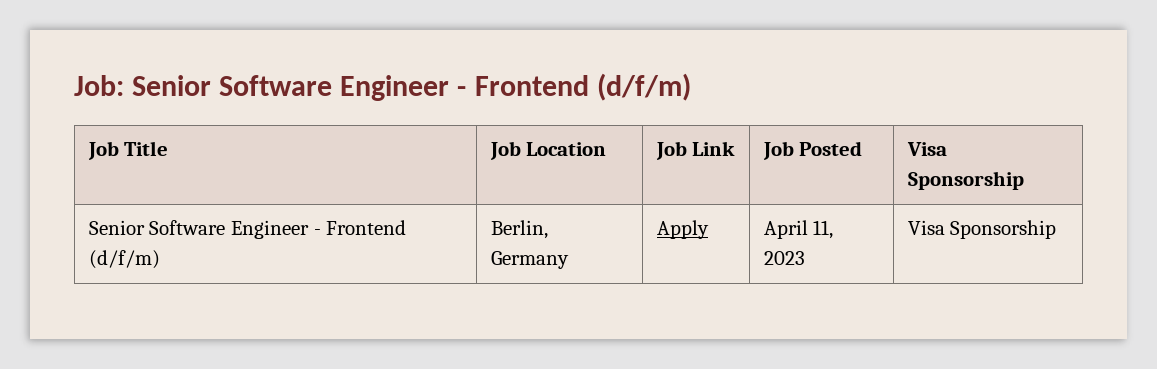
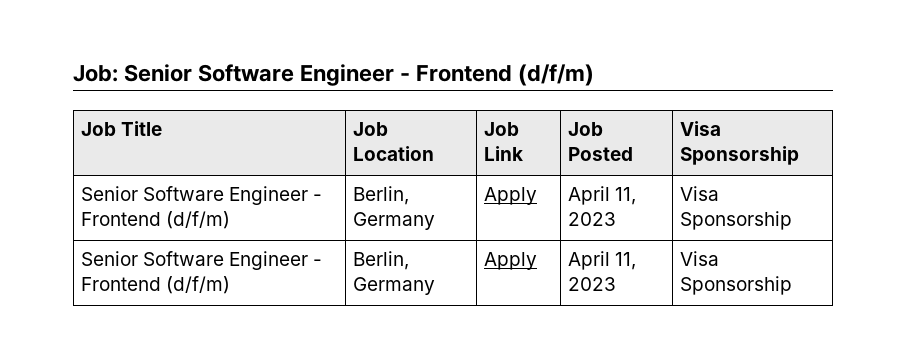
(1057, 229) none -> [81,251,323,270] [81,276,231,294] [353,251,410,270] [353,277,436,295] [484,252,538,270] [568,251,637,270] [568,277,617,291] [680,251,720,266] [680,276,793,295] // Senior Software Engineer - Frontend (d/f/m) | Berlin, Germany | Apply | April 11, 2023 | Visa Sponsorship

